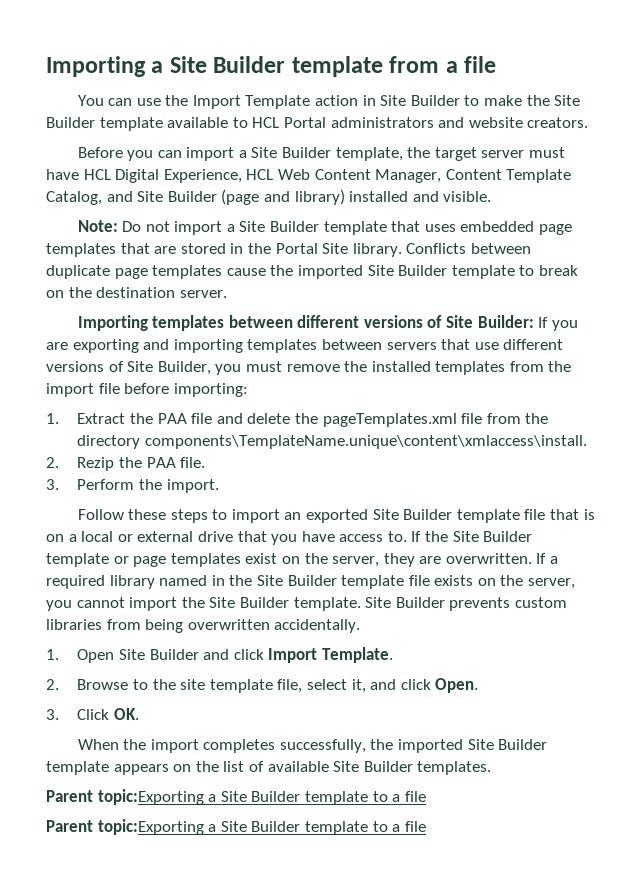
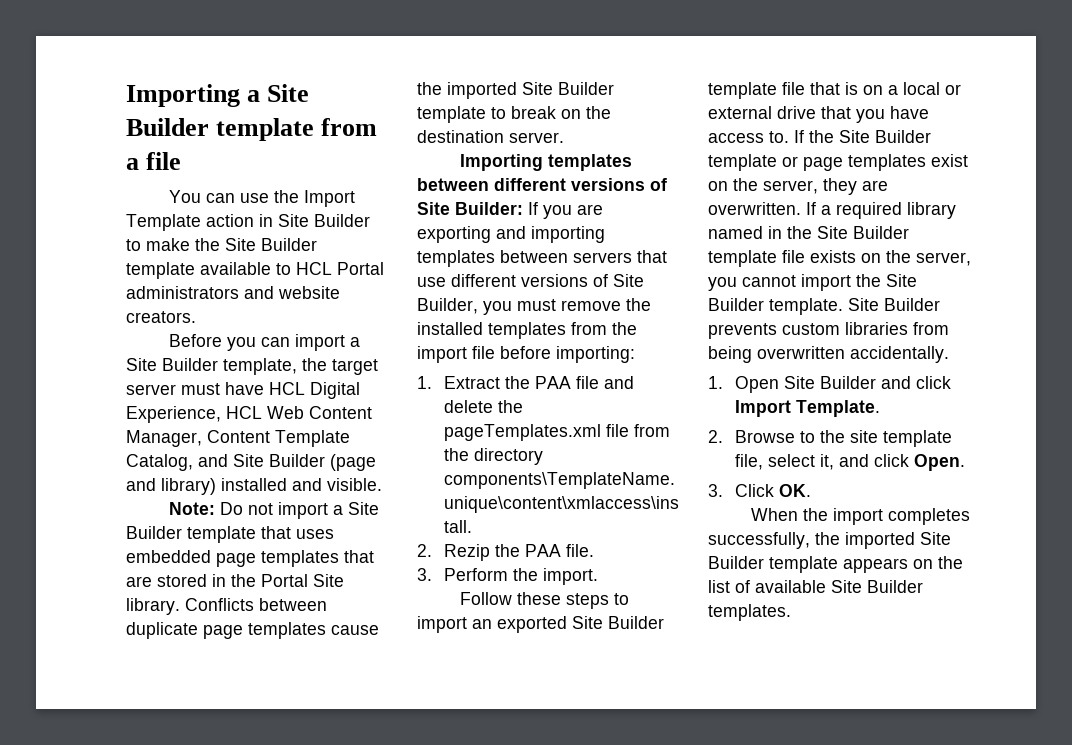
[46,789,426,805] [46,819,426,835] // Parent topic:Exporting a Site Builder template to a file // Parent topic:Exporting a Site Builder template to a file -> (791, 612) none

